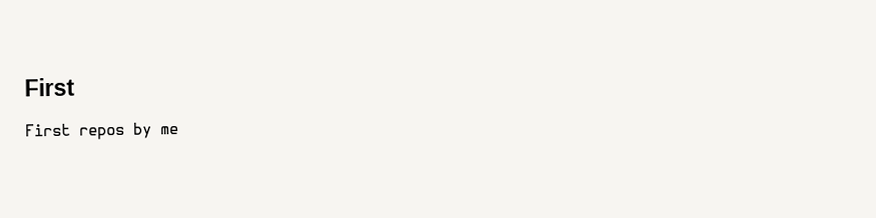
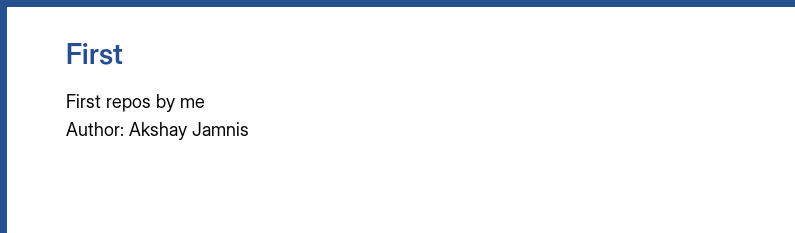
(179, 130) none -> [66,122,249,140] // Author: Akshay Jamnis

